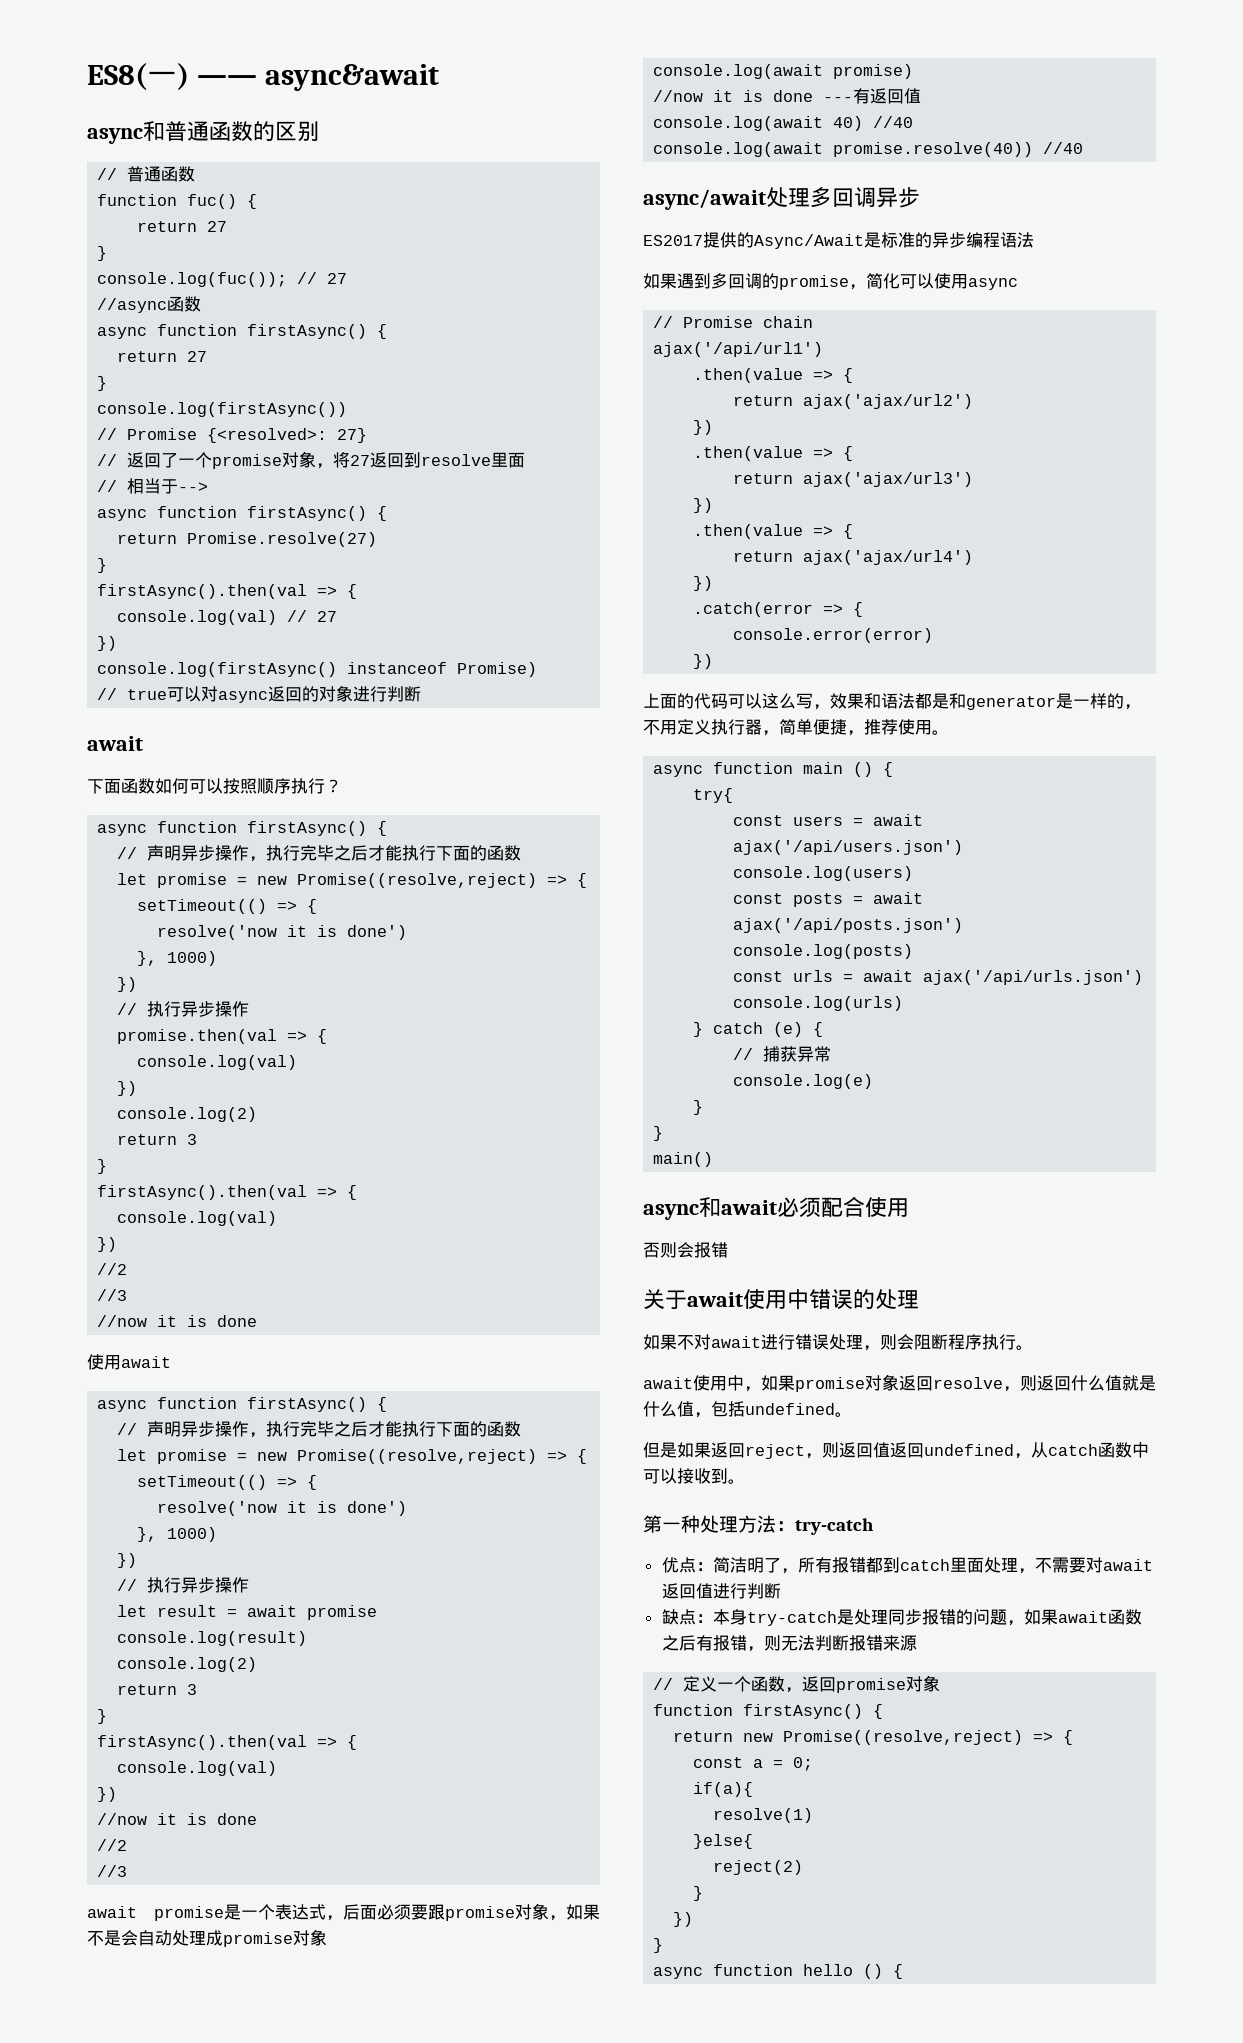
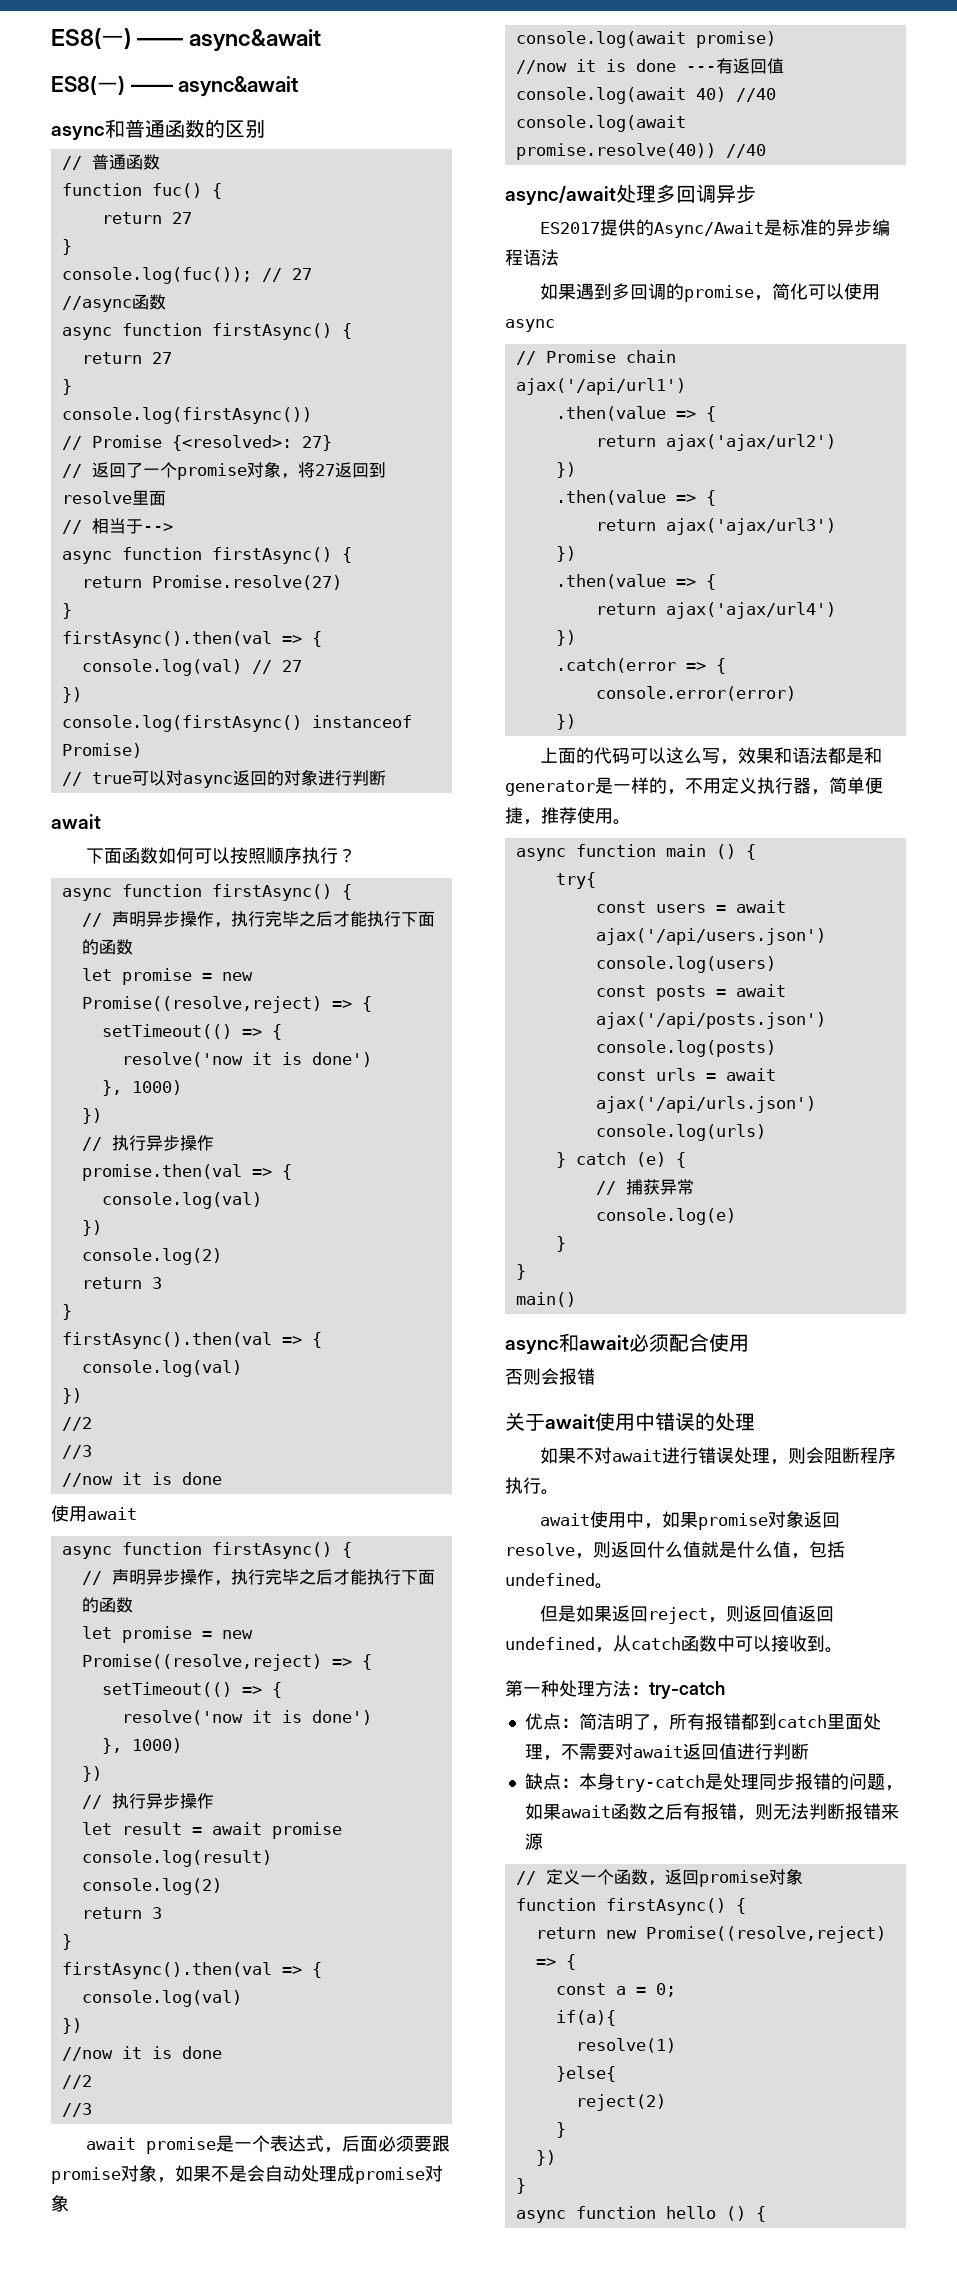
[87,63,439,91] ES8(一) —— async&await -> [51,28,322,51] [51,75,299,97] ES8(一) —— async&await // ES8(一) —— async&await

